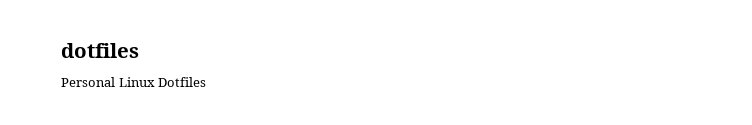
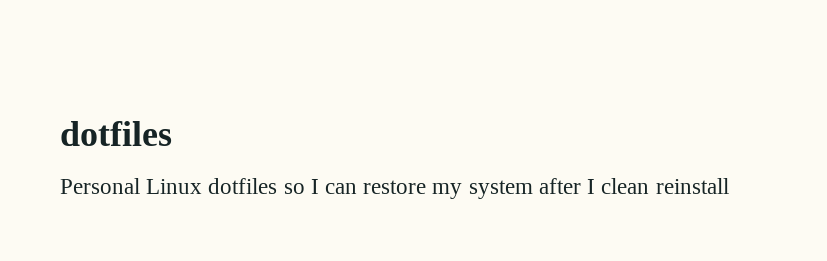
[158,77,207,87] Dotfiles -> [208,178,729,199] dotfiles so I can restore my system after I clean reinstall

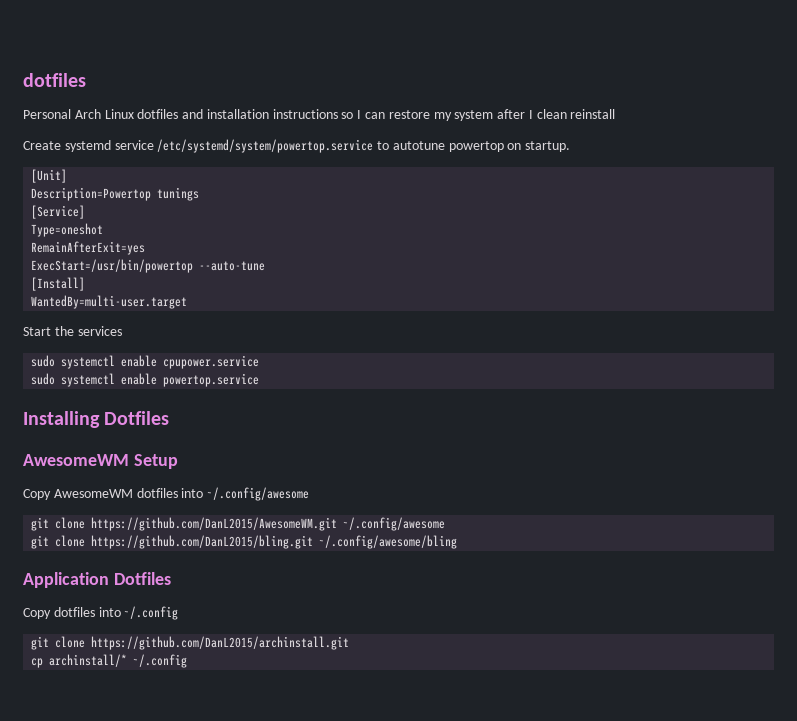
(140, 186) none -> [74,109,101,119] Arch
(278, 186) none -> [182,109,338,119] and installation instructions
(729, 186) none -> [23,139,571,153] [31,169,68,183] [31,187,200,201] [31,205,86,219] [31,223,104,237] [31,241,146,255] [31,259,266,273] [31,277,86,291] [31,295,188,309] [23,326,122,336] [31,355,260,369] [31,373,260,387] [23,411,170,428] [23,454,178,469] [23,487,310,501] [31,517,446,531] [31,535,458,549] [23,572,171,588] [23,606,179,620] [31,636,350,650] [31,654,188,668] // Create systemd service /etc/systemd/system/powertop.service to autotune powertop on startup. // [Unit] // Description=Powertop tunings // [Service] // Type=oneshot // RemainAfterExit=yes // ExecStart=/usr/bin/powertop --auto-tune // [Install] // WantedBy=multi-user.target // Start the services // sudo systemctl enable cpupower.service // sudo systemctl enable powertop.service // Installing Dotfiles // AwesomeWM Setup // Copy AwesomeWM dotfiles into ~/.config/awesome // git clone https://github.com/DanL2015/AwesomeWM.git ~/.config/awesome // git clone https://github.com/DanL2015/bling.git ~/.config/awesome/bling // Application Dotfiles // Copy dotfiles into ~/.config // git clone https://github.com/DanL2015/archinstall.git // cp archinstall/* ~/.config

